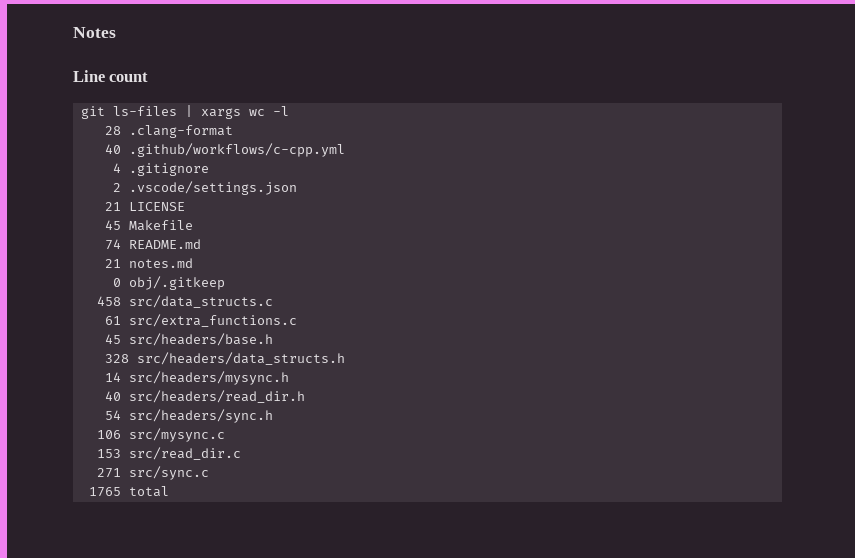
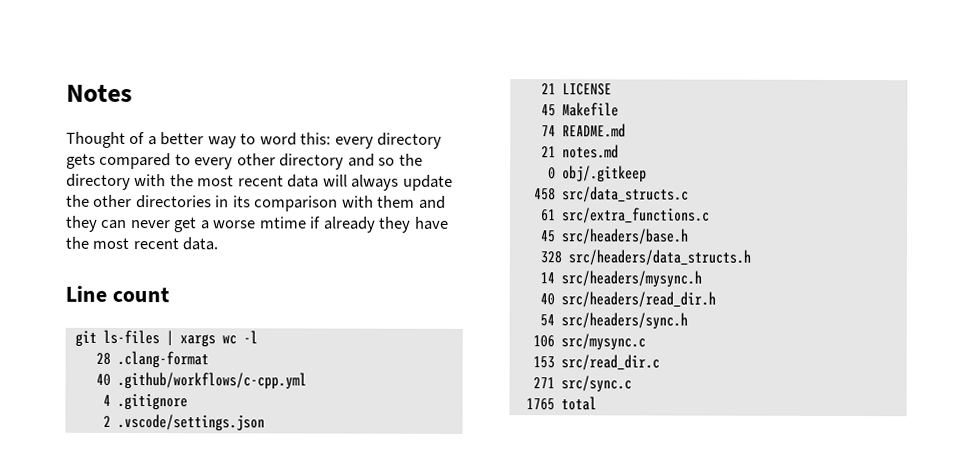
(116, 32) none -> [66,131,443,149] [66,152,423,170] [66,173,453,191] [66,194,446,212] [65,215,449,233] [65,236,219,251] // Thought of a better way to word this: every directory gets compared to every other directory and so the directory with the most recent data will always update the other directories in its comparison with them and they can never get a worse mtime if already they have the most recent data.

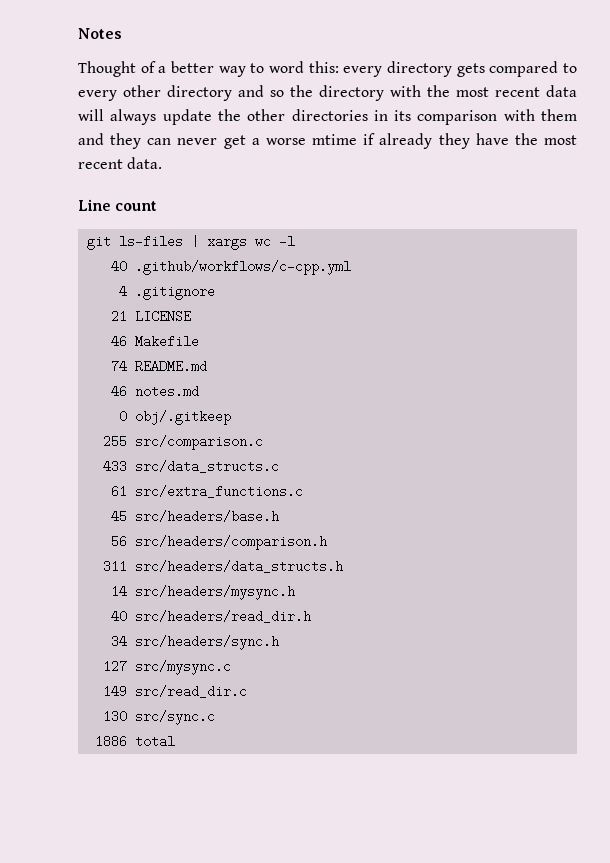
[95,350,209,369] // 28 .clang-format -> (296, 241) none
[102,413,265,432] // 2 .vscode/settings.json -> (216, 292) none
[540,104,556,117] 45 -> [111,335,128,348] 46
[540,146,556,158] 21 -> [111,385,128,398] 46
[533,188,556,201] 458 -> [103,435,264,450] [103,460,128,473] 255 src/comparison.c // 433
[539,251,562,264] 328 -> [111,535,328,550] [103,560,128,573] 56 src/headers/comparison.h // 311
[539,314,555,327] 54 -> [111,635,128,648] 34
[532,335,555,348] 106 -> [103,660,128,673] 127
[532,356,555,369] 153 -> [103,685,128,698] 149
[532,377,555,389] 271 -> [103,710,128,723] 130
[525,398,555,411] 1765 -> [95,735,128,748] 1886

